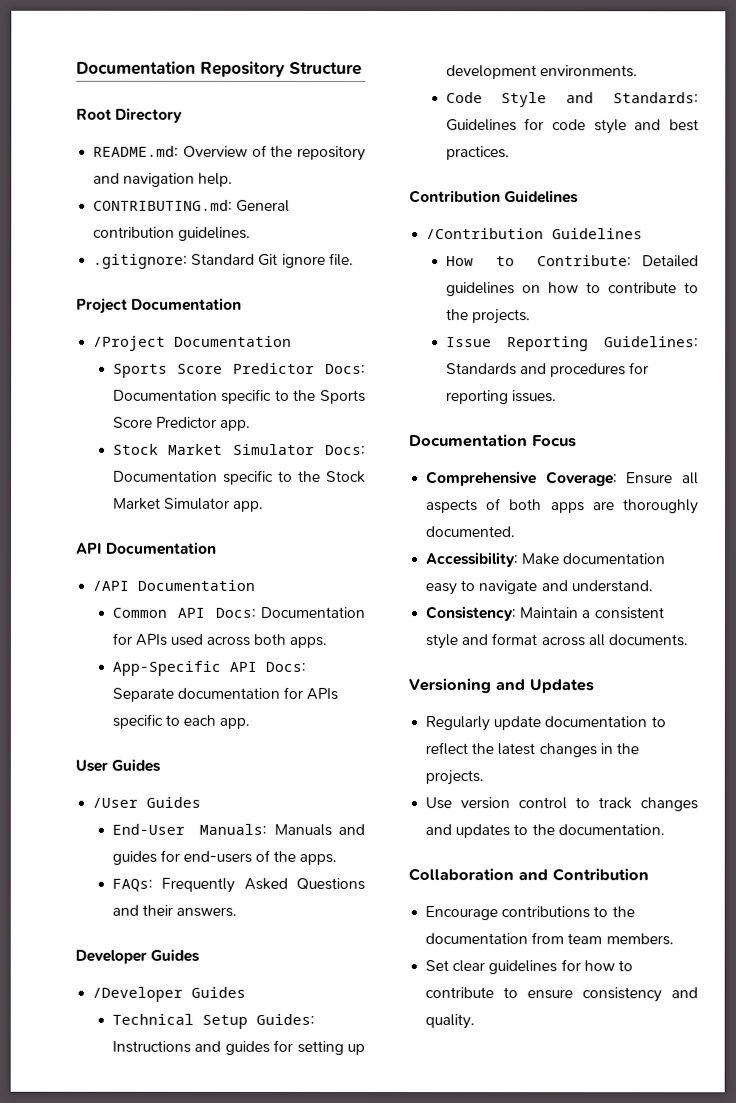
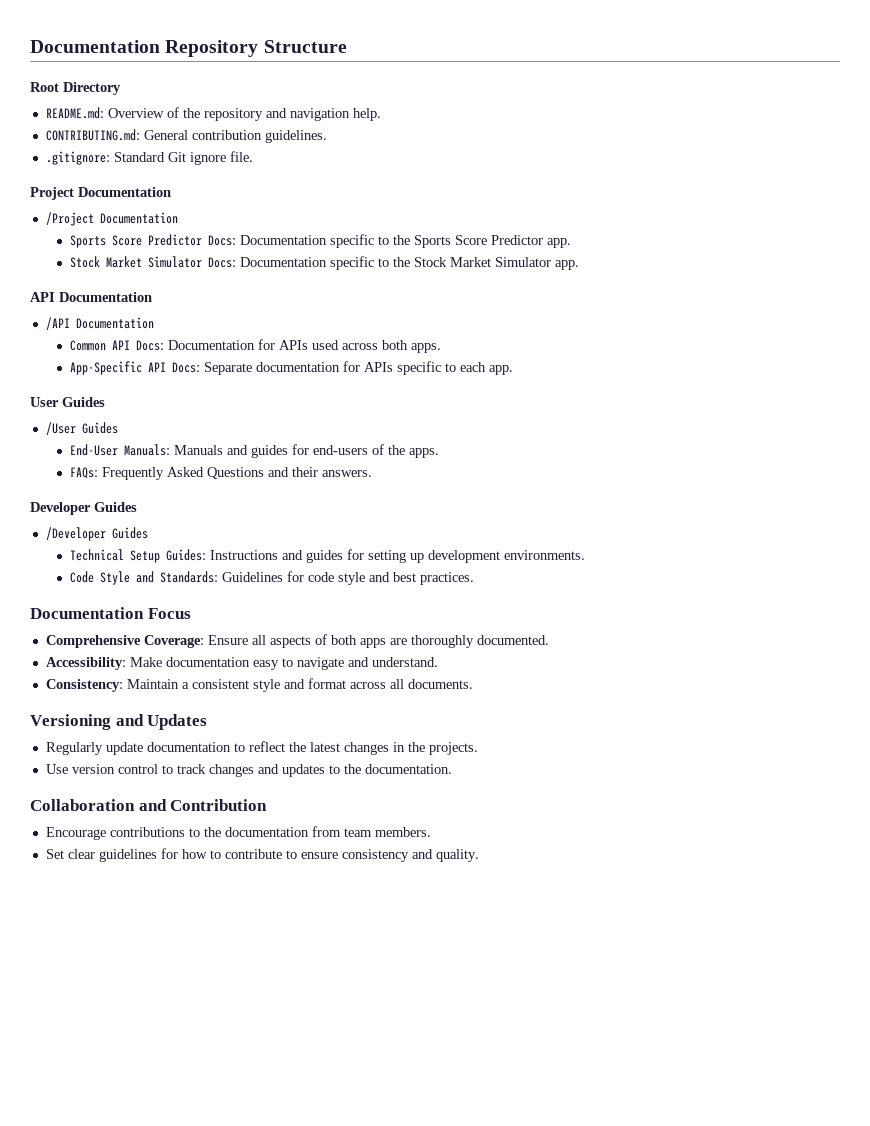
[409,190,580,204] [426,228,644,240] [445,255,699,268] [445,282,699,297] [445,309,531,325] [445,336,699,352] [445,362,650,378] [445,390,557,405] // Contribution Guidelines // /Contribution Guidelines // How to Contribute: Detailed guidelines on how to contribute to the projects. // Issue Reporting Guidelines: Standards and procedures for reporting issues. -> (474, 578) none

